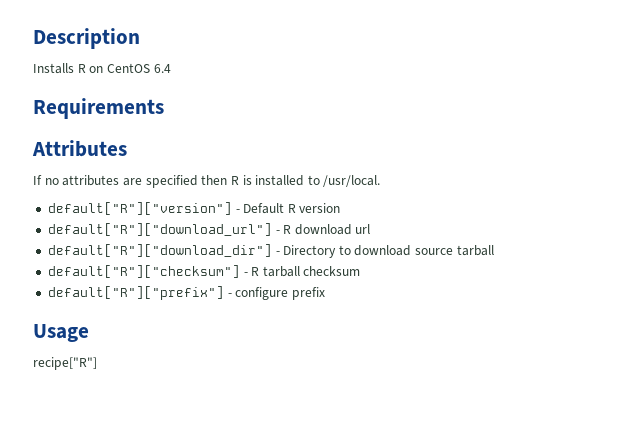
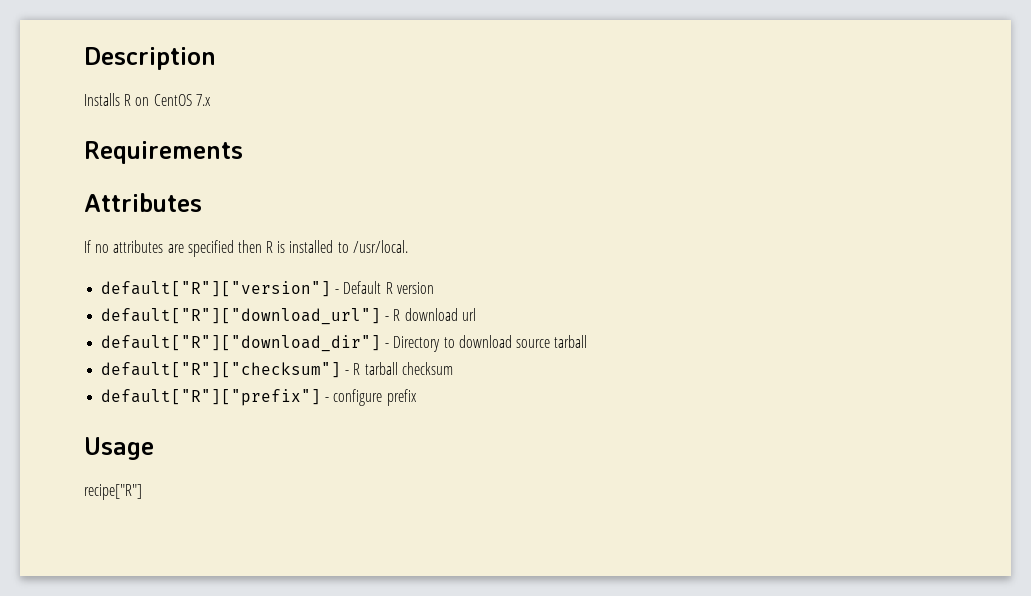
[153,64,171,73] 6.4 -> [195,94,211,106] 7.x

